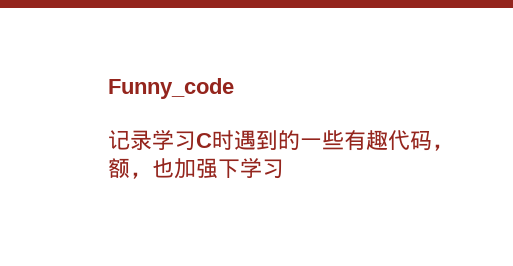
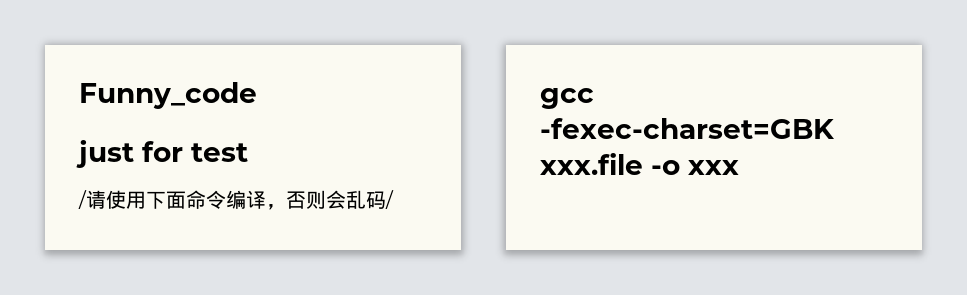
[108,130,454,151] [108,158,284,179] 记录学习C时遇到的一些有趣代码，额，也加强下学习 -> [76,140,248,168] [78,190,394,210] [540,88,594,109] [540,118,835,139] [540,153,739,175] just for test // /请使用下面命令编译，否则会乱码/ // gcc -fexec-charset=GBK xxx.file -o xxx

